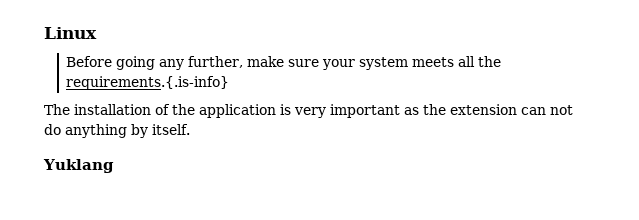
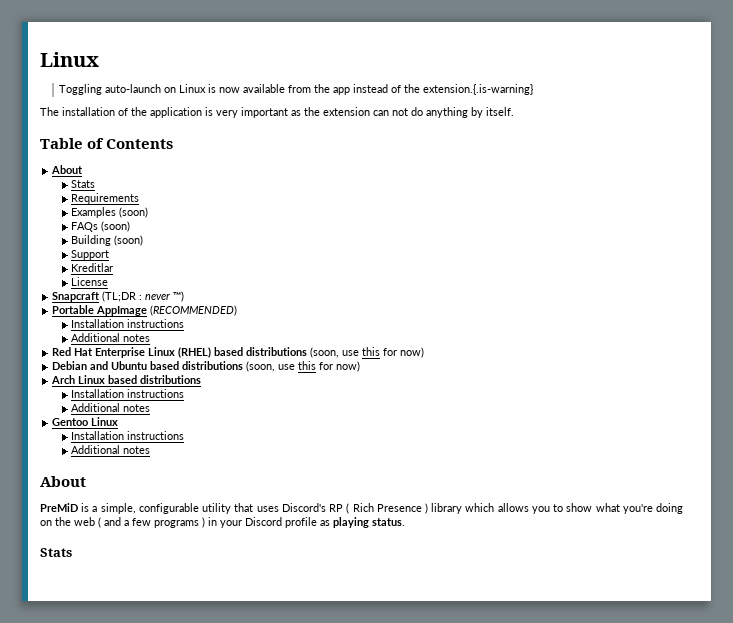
[44,27,97,39] [66,56,502,70] [66,76,230,90] Linux // Before going any further, make sure your system meets all the requirements.{.is-info} -> [40,52,99,67] [59,84,534,95] Linux // Toggling auto-launch on Linux is now available from the app instead of the extension.{.is-warning}
[43,159,114,173] Yuklang -> [40,138,174,149] [51,165,84,174] [71,180,96,188] [71,193,140,204] [71,207,149,218] [71,221,131,232] [71,235,144,246] [71,250,110,260] [71,263,114,272] [71,277,109,286] [52,291,185,302] [52,305,238,316] [71,319,185,328] [71,333,151,342] [52,347,425,358] [52,361,361,372] [51,375,202,384] [71,389,185,398] [71,403,151,412] [52,417,119,426] [71,431,185,440] [71,445,151,454] [40,476,86,487] [40,503,684,514] [40,517,405,528] [40,548,72,557] Table of Contents // About // Stats // Requirements // Examples (soon) // FAQs (soon) // Building (soon) // Support // Kreditlar // License // Snapcraft (TL;DR : never ™) // Portable AppImage (RECOMMENDED) // Installation instructions // Additional notes // Red Hat Enterprise Linux (RHEL) based distributions (soon, use this for now) // Debian and Ubuntu based distributions (soon, use this for now) // Arch Linux based distributions // Installation instructions // Additional notes // Gentoo Linux // Installation instructions // Additional notes // About // PreMiD is a simple, configurable utility that uses Discord's RP ( Rich Presence ) library which allows you to show what you're doing on the web ( and a few programs ) in your Discord profile as playing status. // Stats

